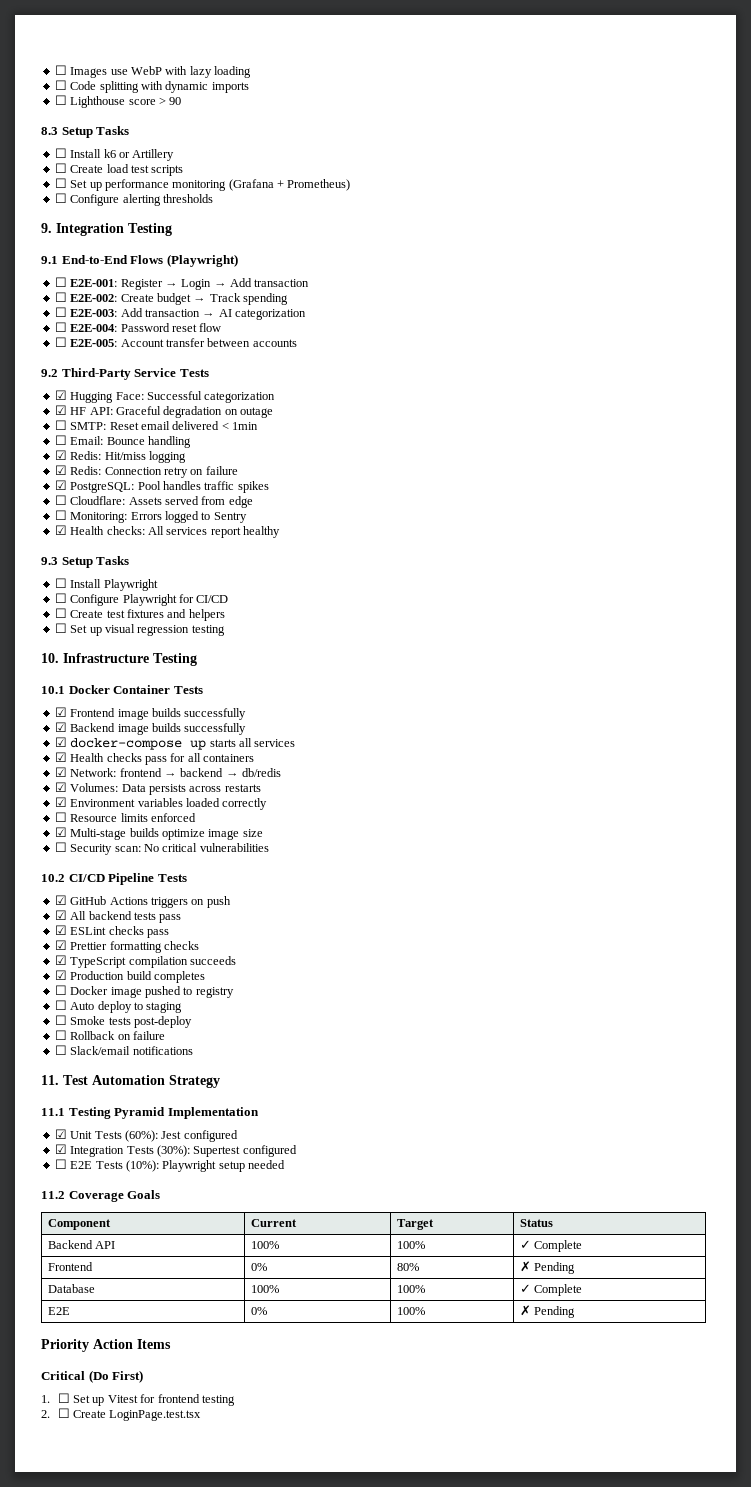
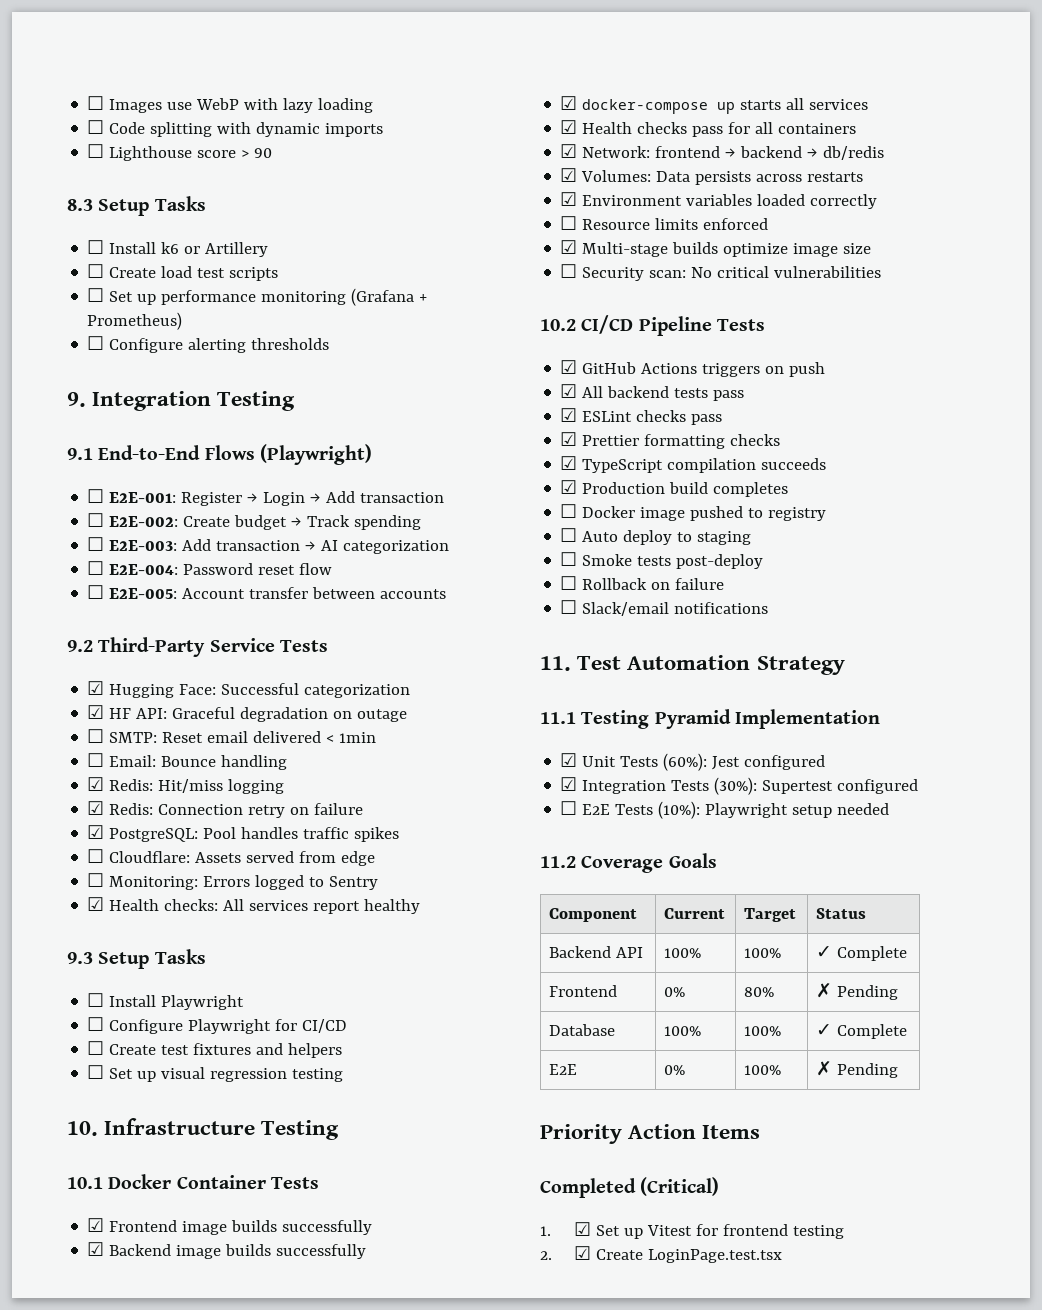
[41,1370,144,1383] Critical (Do First) -> [540,1177,720,1198] Completed (Critical)
[57,1393,70,1403] ☐ -> [573,1222,591,1236] ☑
[57,1408,70,1418] ☐ -> [573,1246,591,1260] ☑

